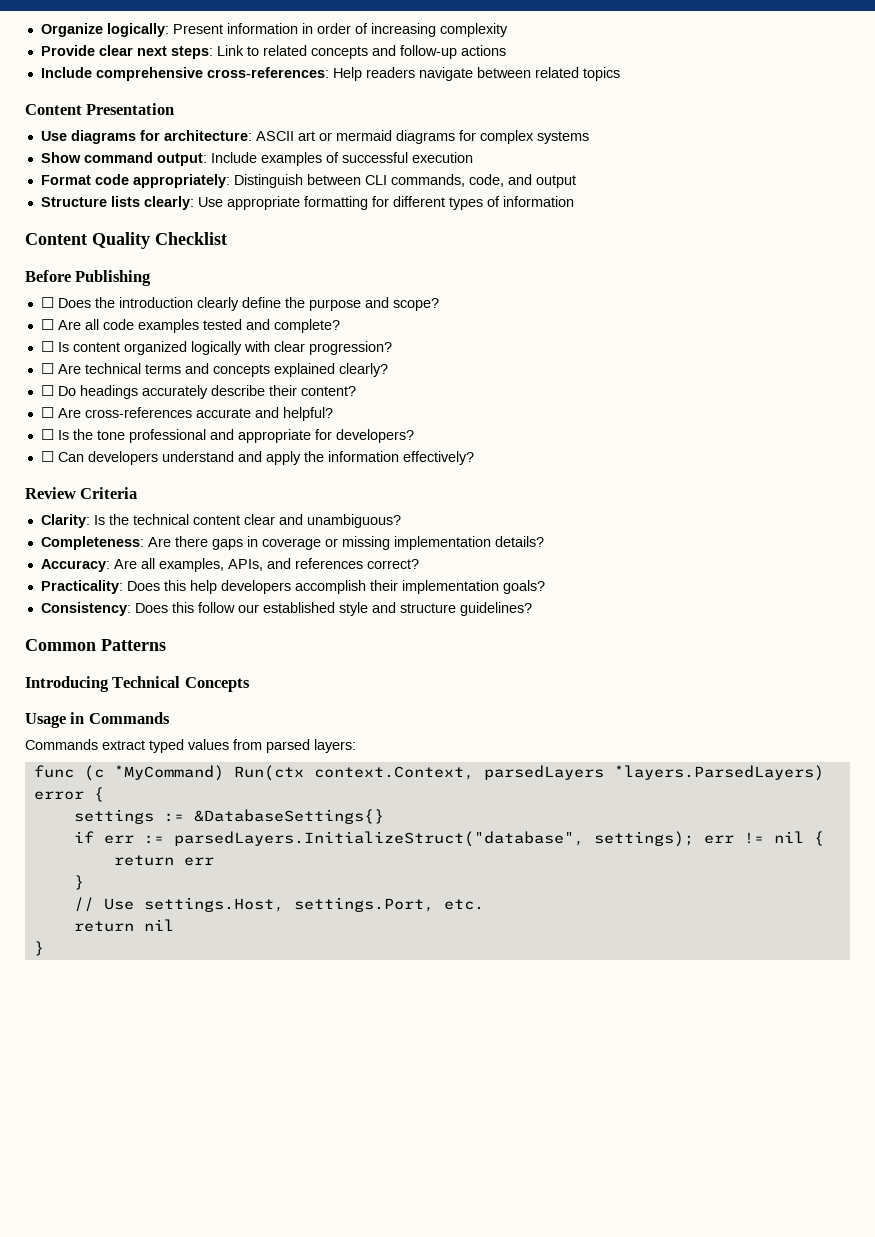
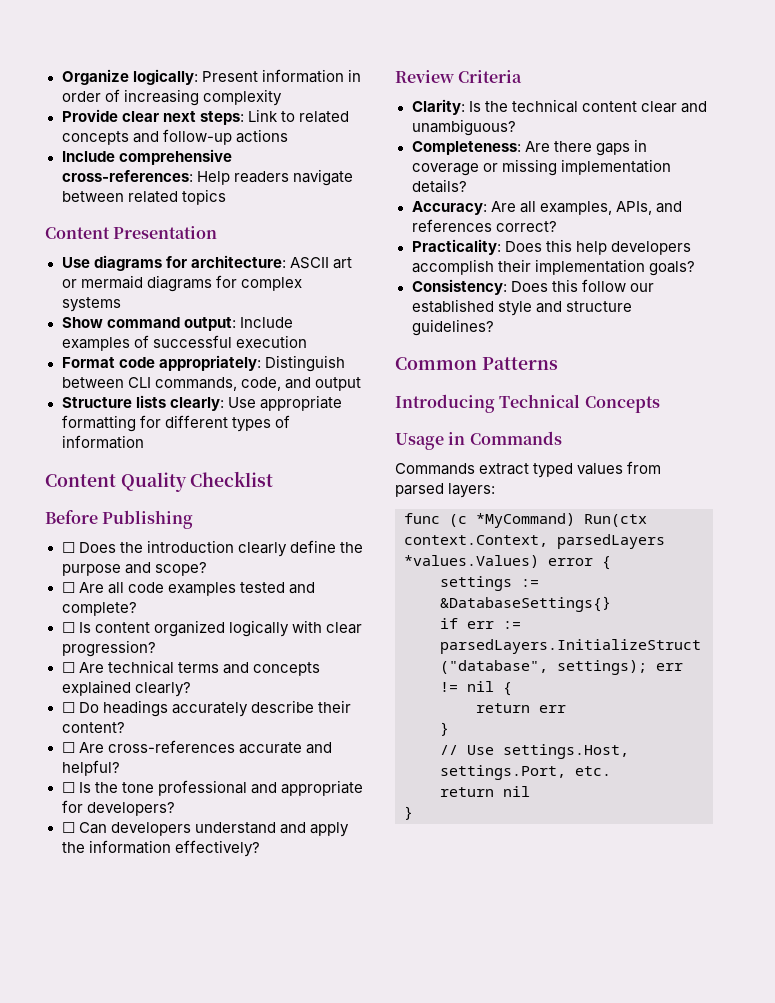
[613,765,824,781] *layers.ParsedLayers) -> [404,555,539,568] *values.Values)

